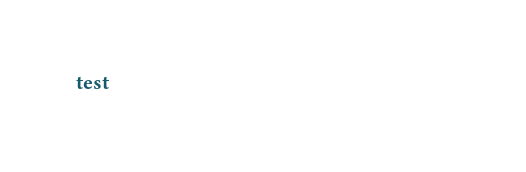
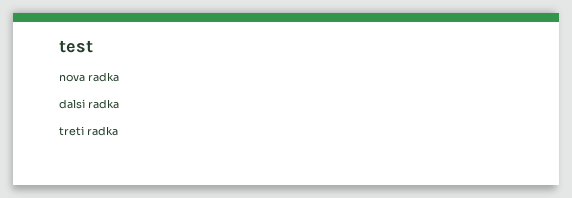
(109, 82) none -> [59,72,119,82] [59,99,119,109] [59,126,118,136] // nova radka // dalsi radka // treti radka

